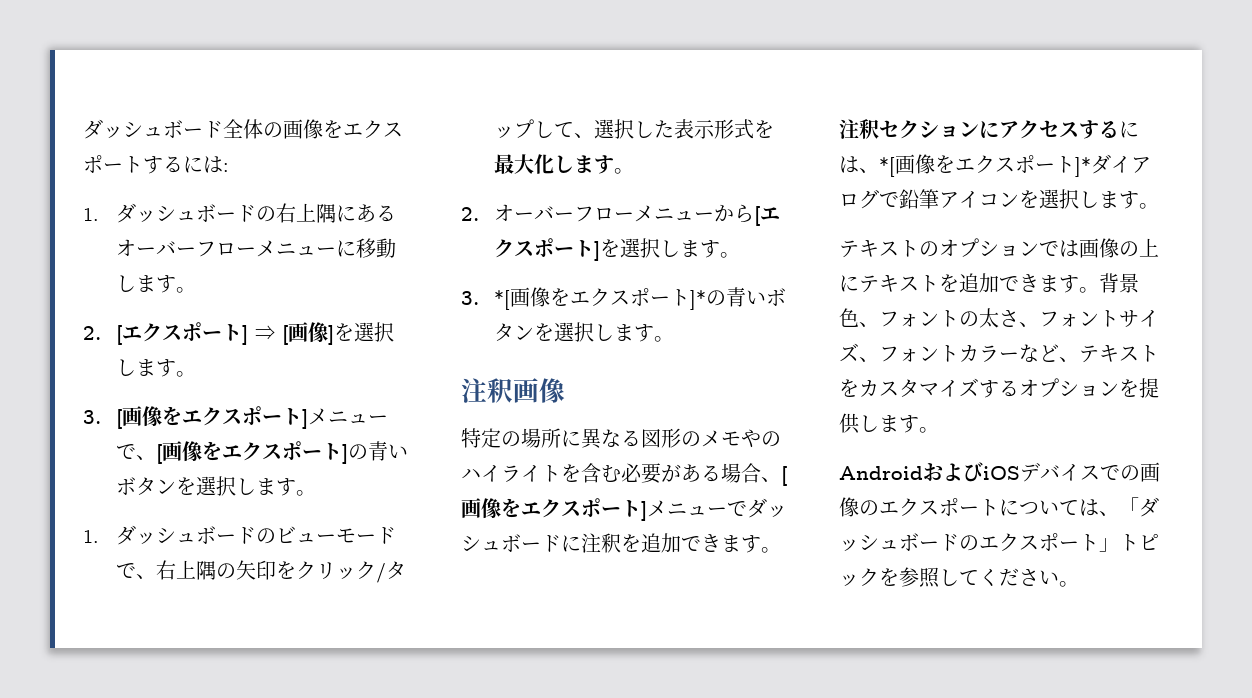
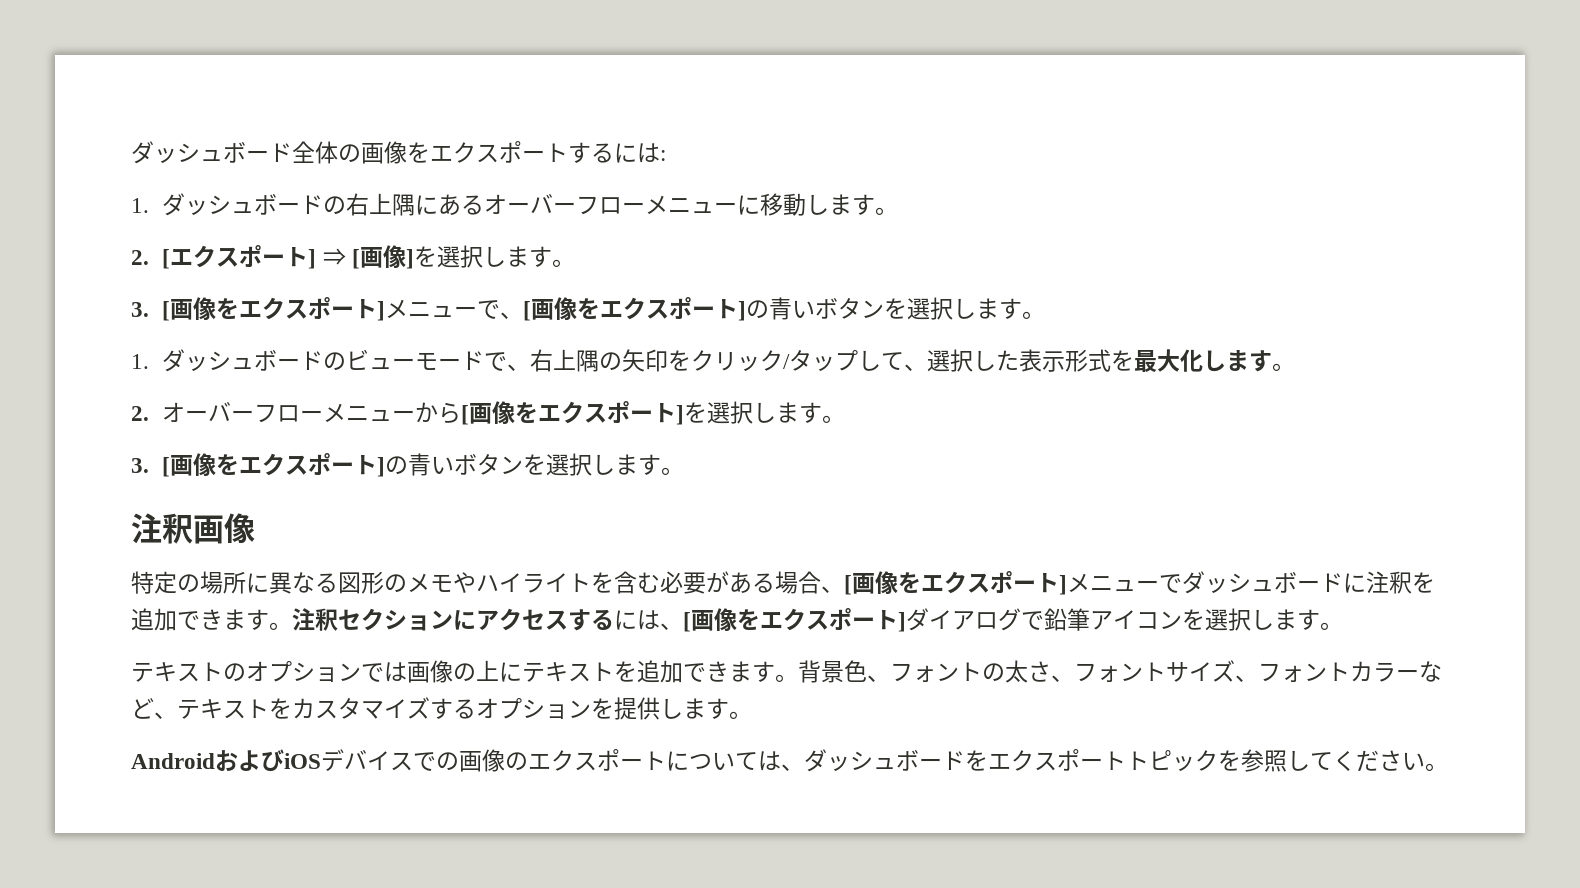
(760, 216) none -> [469,401,539,424] 画像を
[493,287,706,310] *[画像をエクスポート]* -> [162,453,386,477] [画像をエクスポート]
[761,431,781,447] の -> (476, 582) none
[879,154,1091,177] *[画像をエクスポート]* -> [683,608,906,632] [画像をエクスポート]
[1119,497,1159,517] [839,533,1119,552] 「ダッシュボードのエクスポート」 -> [804,749,1126,772] ダッシュボードをエクスポート

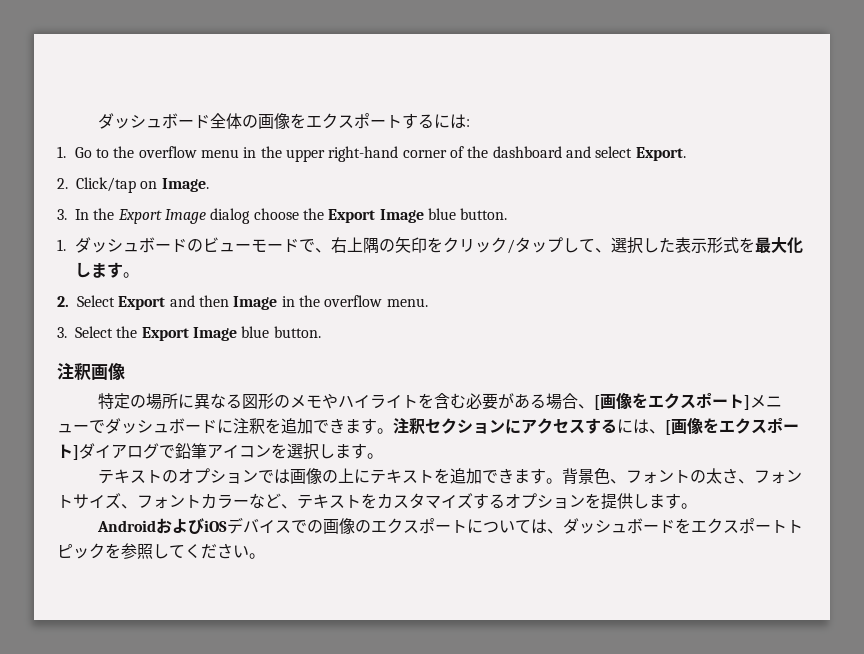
[162,193,899,216] [131,245,575,269] [131,297,1046,321] ダッシュボードの右上隅にあるオーバーフローメニューに移動します。 // 2. [エクスポート] ⇒ [画像]を選択します。 // 3. [画像をエクスポート]メニューで、[画像をエクスポート]の青いボタンを選択します。 -> [74,146,686,162] [57,177,209,193] [57,208,508,224] Go to the overflow menu in the upper right-hand corner of the dashboard and select Export. // 2. Click/tap on Image. // 3. In the Export Image dialog choose the Export Image blue button.
[162,401,846,425] [131,453,685,477] オーバーフローメニューから[画像をエクスポート]を選択します。 // 3. [画像をエクスポート]の青いボタンを選択します。 -> [77,295,428,310] [57,326,321,341] Select Export and then Image in the overflow menu. // 3. Select the Export Image blue button.

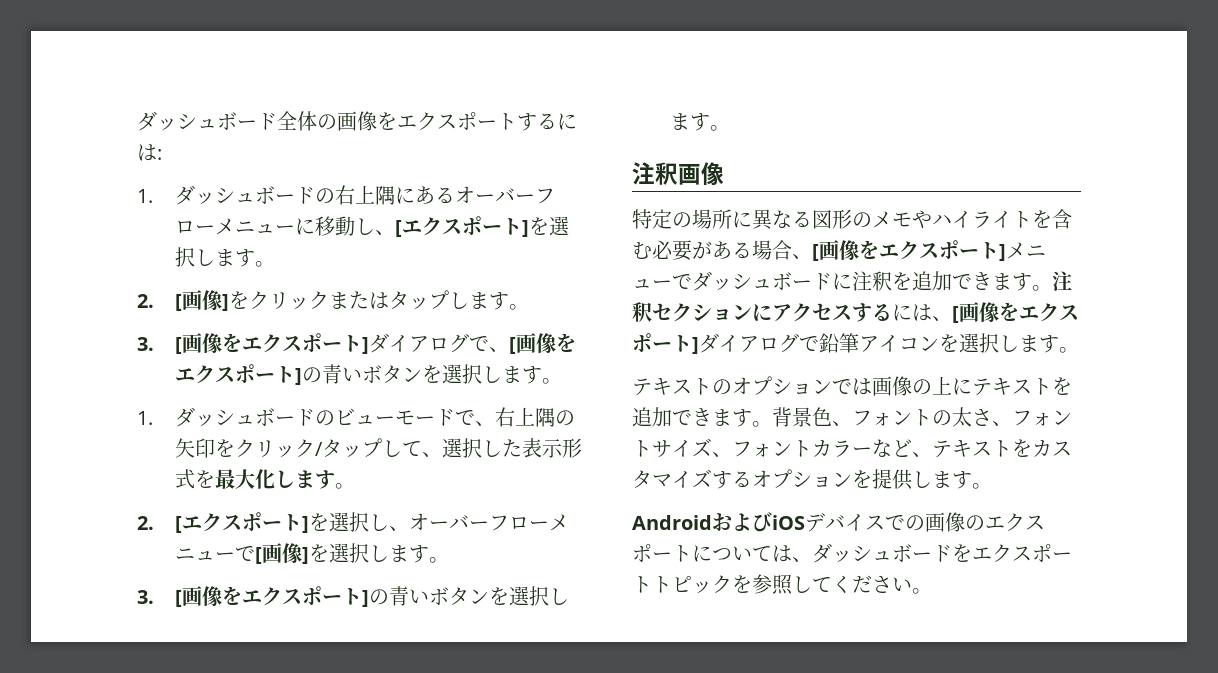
[74,146,686,162] [57,177,209,193] [57,208,508,224] Go to the overflow menu in the upper right-hand corner of the dashboard and select Export. // 2. Click/tap on Image. // 3. In the Export Image dialog choose the Export Image blue button. -> [174,185,555,205] [174,216,570,237] [174,247,275,267] [137,290,529,311] [137,333,576,354] [174,364,562,385] ダッシュボードの右上隅にあるオーバーフローメニューに移動し、[エクスポート]を選択します。 // 2. [画像]をクリックまたはタップします。 // 3. [画像をエクスポート]ダイアログで、[画像をエクスポート]の青いボタンを選択します。
[77,295,428,310] [57,326,321,341] Select Export and then Image in the overflow menu. // 3. Select the Export Image blue button. -> [174,512,569,533] [174,543,449,564] [137,586,569,607] [669,113,730,131] [エクスポート]を選択し、オーバーフローメニューで[画像]を選択します。 // 3. [画像をエクスポート]の青いボタンを選択します。

